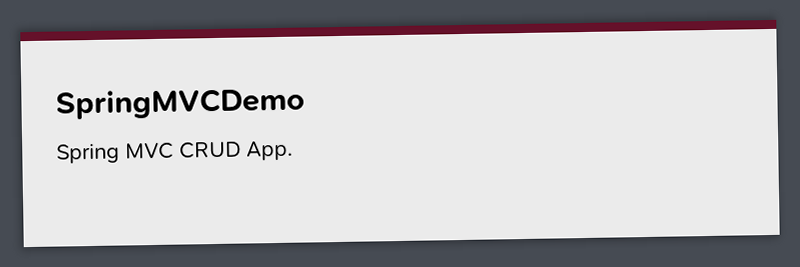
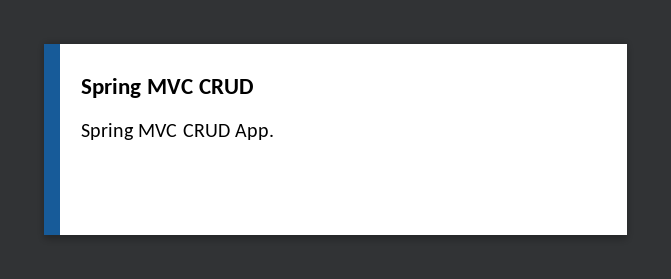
[55,87,305,120] SpringMVCDemo -> [81,78,255,98] Spring MVC CRUD

